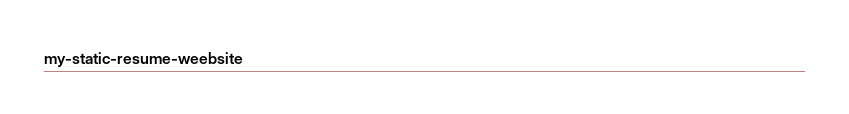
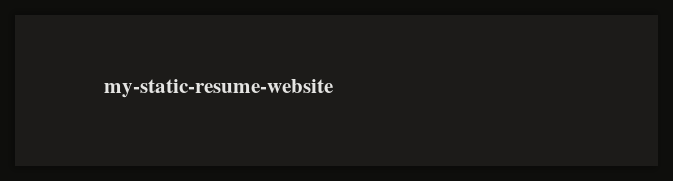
[44,52,243,67] my-static-resume-weebsite -> [104,79,333,98] my-static-resume-website

